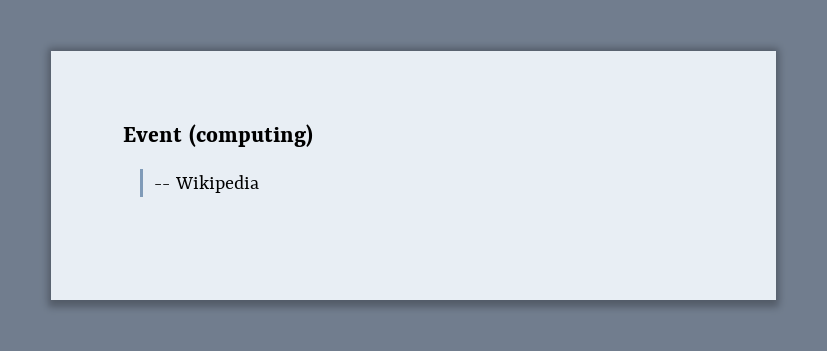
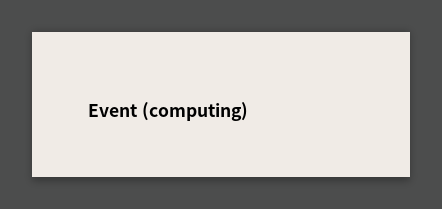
[154,175,260,193] // -- Wikipedia -> (248, 111) none

